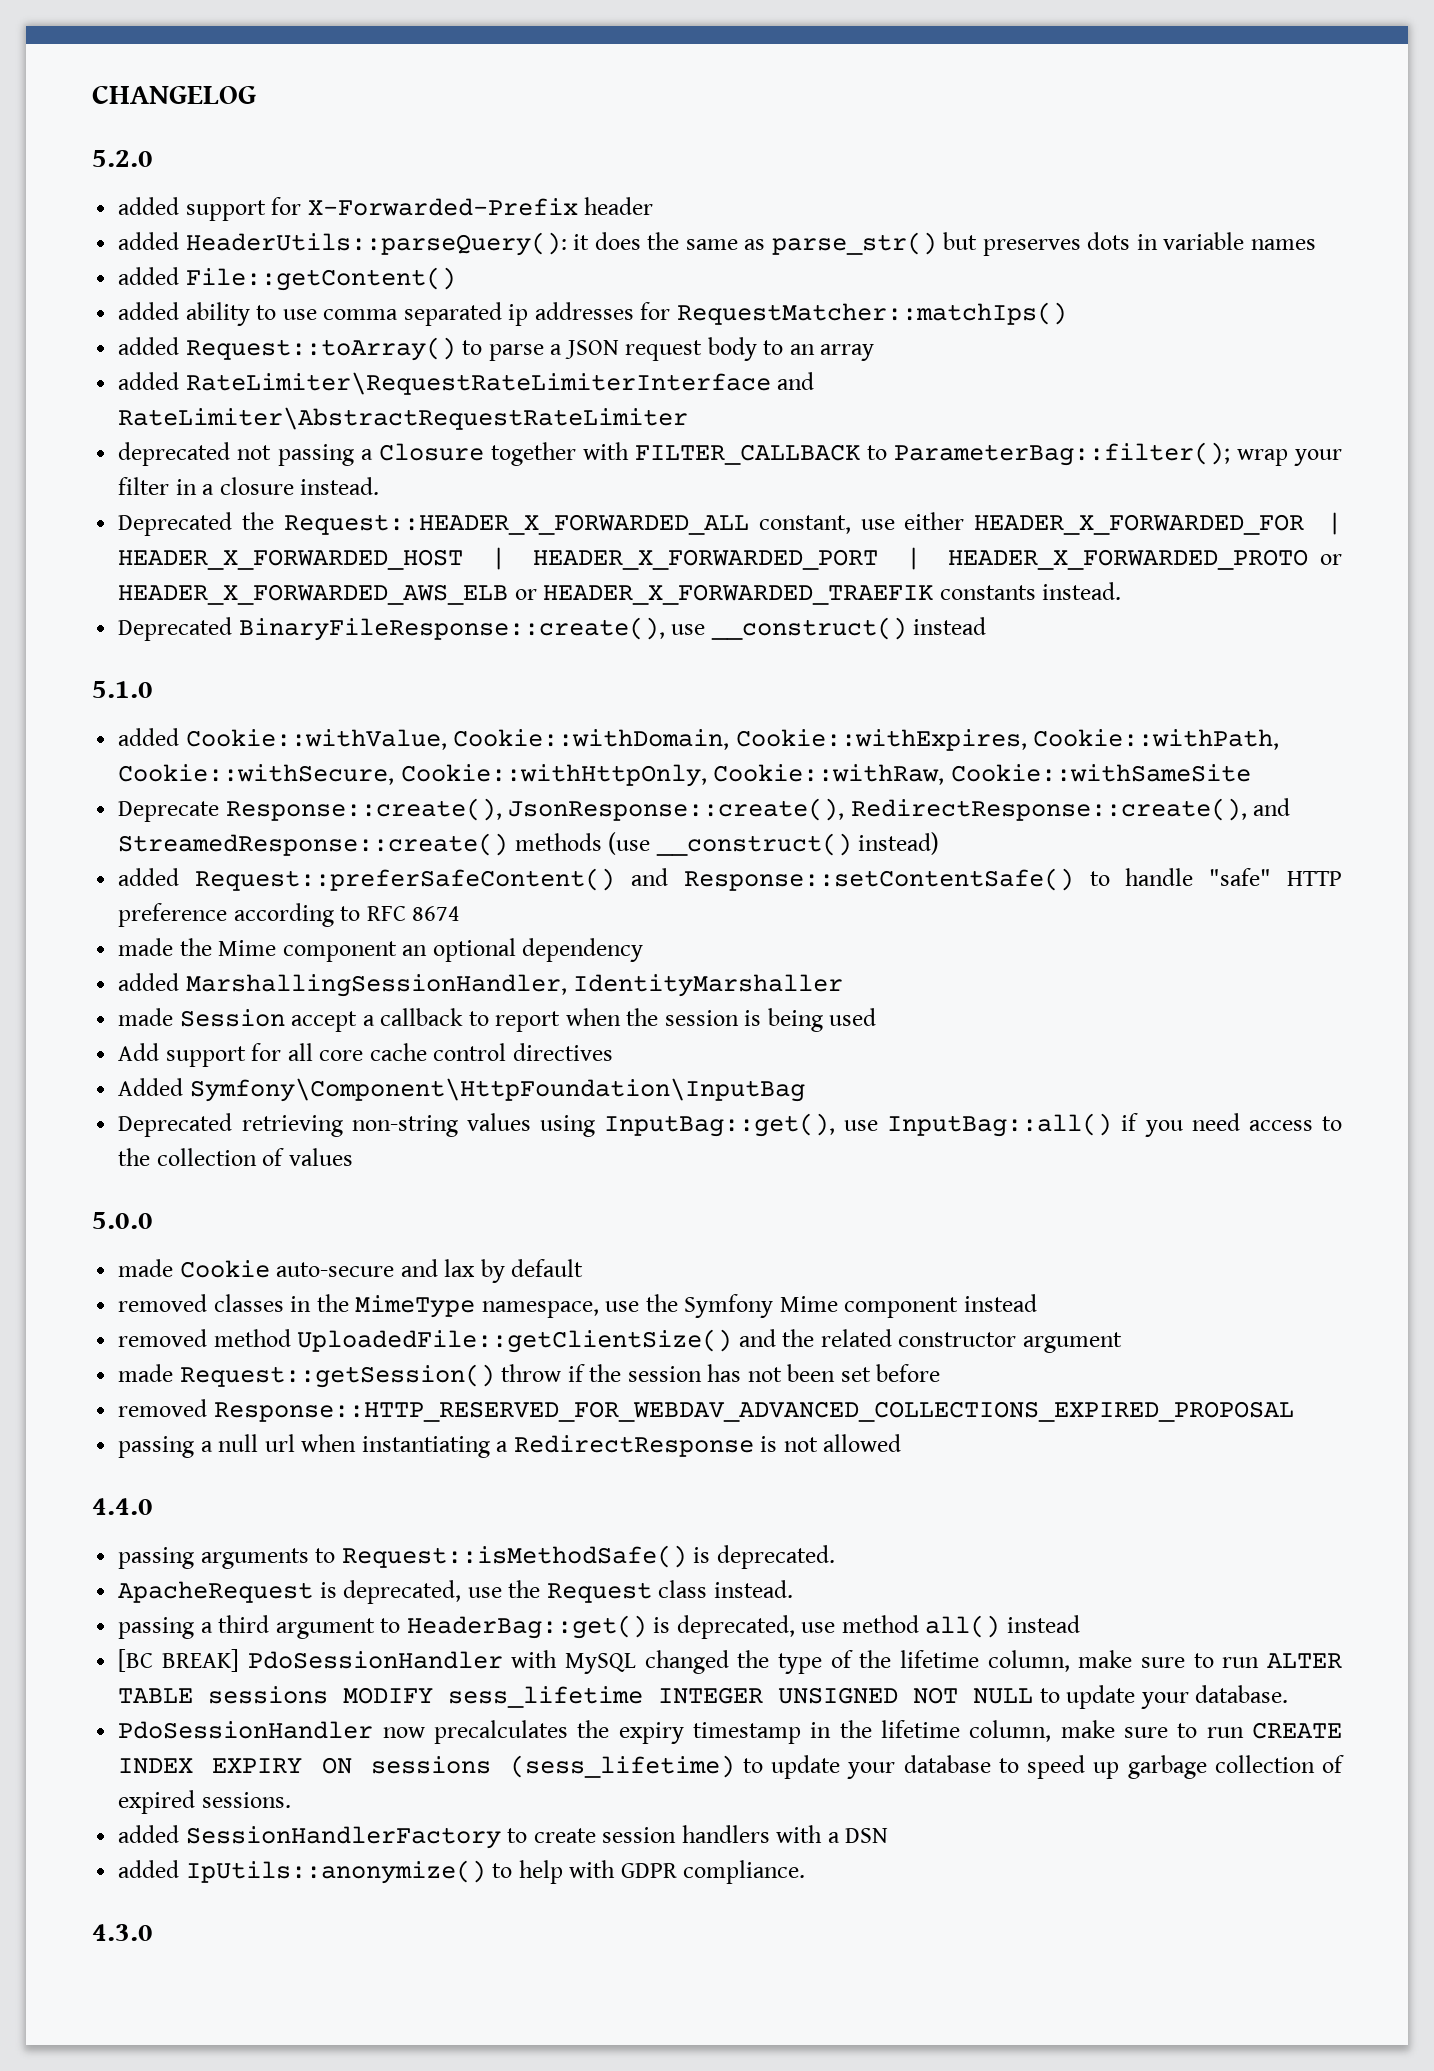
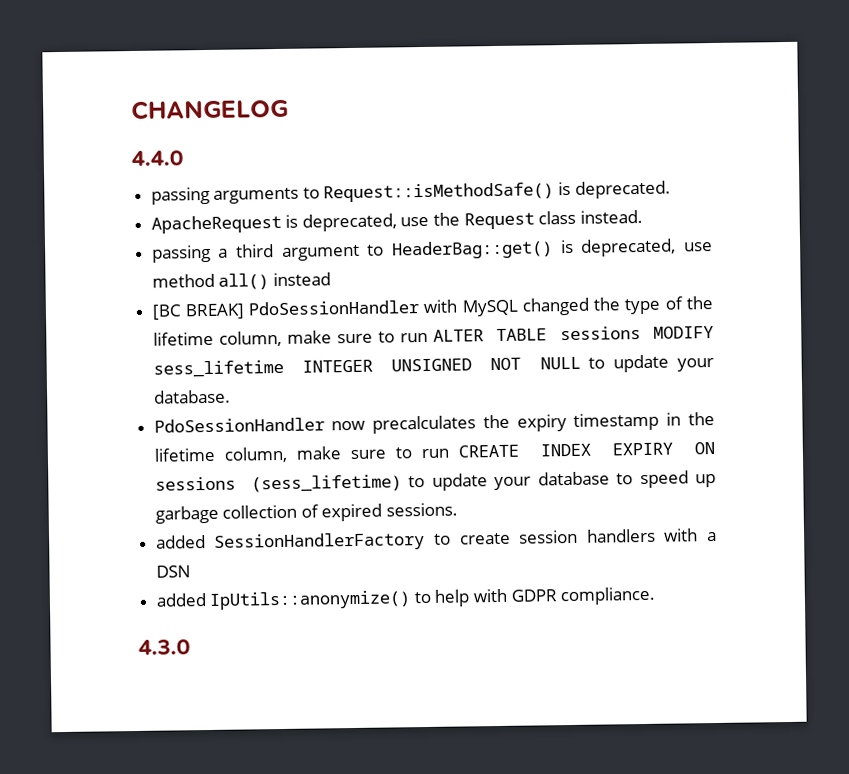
[92,150,153,167] [118,197,654,221] [118,232,1316,256] [118,267,456,291] [118,302,1067,326] [118,337,875,361] [118,372,815,395] [118,407,689,430] [118,442,1342,466] [118,477,380,495] [118,512,1342,536] [118,547,1342,570] [118,582,1122,605] [118,617,987,641] [92,681,153,698] [118,728,1280,751] [118,764,1251,787] [118,798,1291,822] [118,832,940,856] [118,868,1342,891] [118,903,461,927] [118,938,644,962] [118,973,844,997] [118,1008,877,1032] [118,1043,613,1067] [118,1078,805,1102] [118,1113,1343,1137] [118,1148,353,1166] [92,1212,153,1229] [118,1259,584,1283] [118,1294,1037,1318] [118,1329,1122,1353] [118,1364,941,1388] [118,1399,1294,1422] [118,1434,902,1458] // 5.2.0 // added support for X-Forwarded-Prefix header // added HeaderUtils::parseQuery(): it does the same as parse_str() but preserves dots in variable names // added File::getContent() // added ability to use comma separated ip addresses for RequestMatcher::matchIps() // added Request::toArray() to parse a JSON request body to an array // added RateLimiter\RequestRateLimiterInterface and RateLimiter\AbstractRequestRateLimiter // deprecated not passing a Closure together with FILTER_CALLBACK to ParameterBag::filter(); wrap your filter in a closure instead. // Deprecated the Request::HEADER_X_FORWARDED_ALL constant, use either HEADER_X_FORWARDED_FOR | HEADER_X_FORWARDED_HOST | HEADER_X_FORWARDED_PORT | HEADER_X_FORWARDED_PROTO or HEADER_X_FORWARDED_AWS_ELB or HEADER_X_FORWARDED_TRAEFIK constants instead. // Deprecated BinaryFileResponse::create(), use __construct() instead // 5.1.0 // added Cookie::withValue, Cookie::withDomain, Cookie::withExpires, Cookie::withPath, Cookie::withSecure, Cookie::withHttpOnly, Cookie::withRaw, Cookie::withSameSite // Deprecate Response::create(), JsonResponse::create(), RedirectResponse::create(), and StreamedResponse::create() methods (use __construct() instead) // added Request::preferSafeContent() and Response::setContentSafe() to handle "safe" HTTP preference according to RFC 8674 // made the Mime component an optional dependency // added MarshallingSessionHandler, IdentityMarshaller // made Session accept a callback to report when the session is being used // Add support for all core cache control directives // Added Symfony\Component\HttpFoundation\InputBag // Deprecated retrieving non-string values using InputBag::get(), use InputBag::all() if you need access to the collection of values // 5.0.0 // made Cookie auto-secure and lax by default // removed classes in the MimeType namespace, use the Symfony Mime component instead // removed method UploadedFile::getClientSize() and the related constructor argument // made Request::getSession() throw if the session has not been set before // removed Response::HTTP_RESERVED_FOR_WEBDAV_ADVANCED_COLLECTIONS_EXPIRED_PROPOSAL // passing a null url when instantiating a RedirectResponse is not allowed -> (289, 109) none

